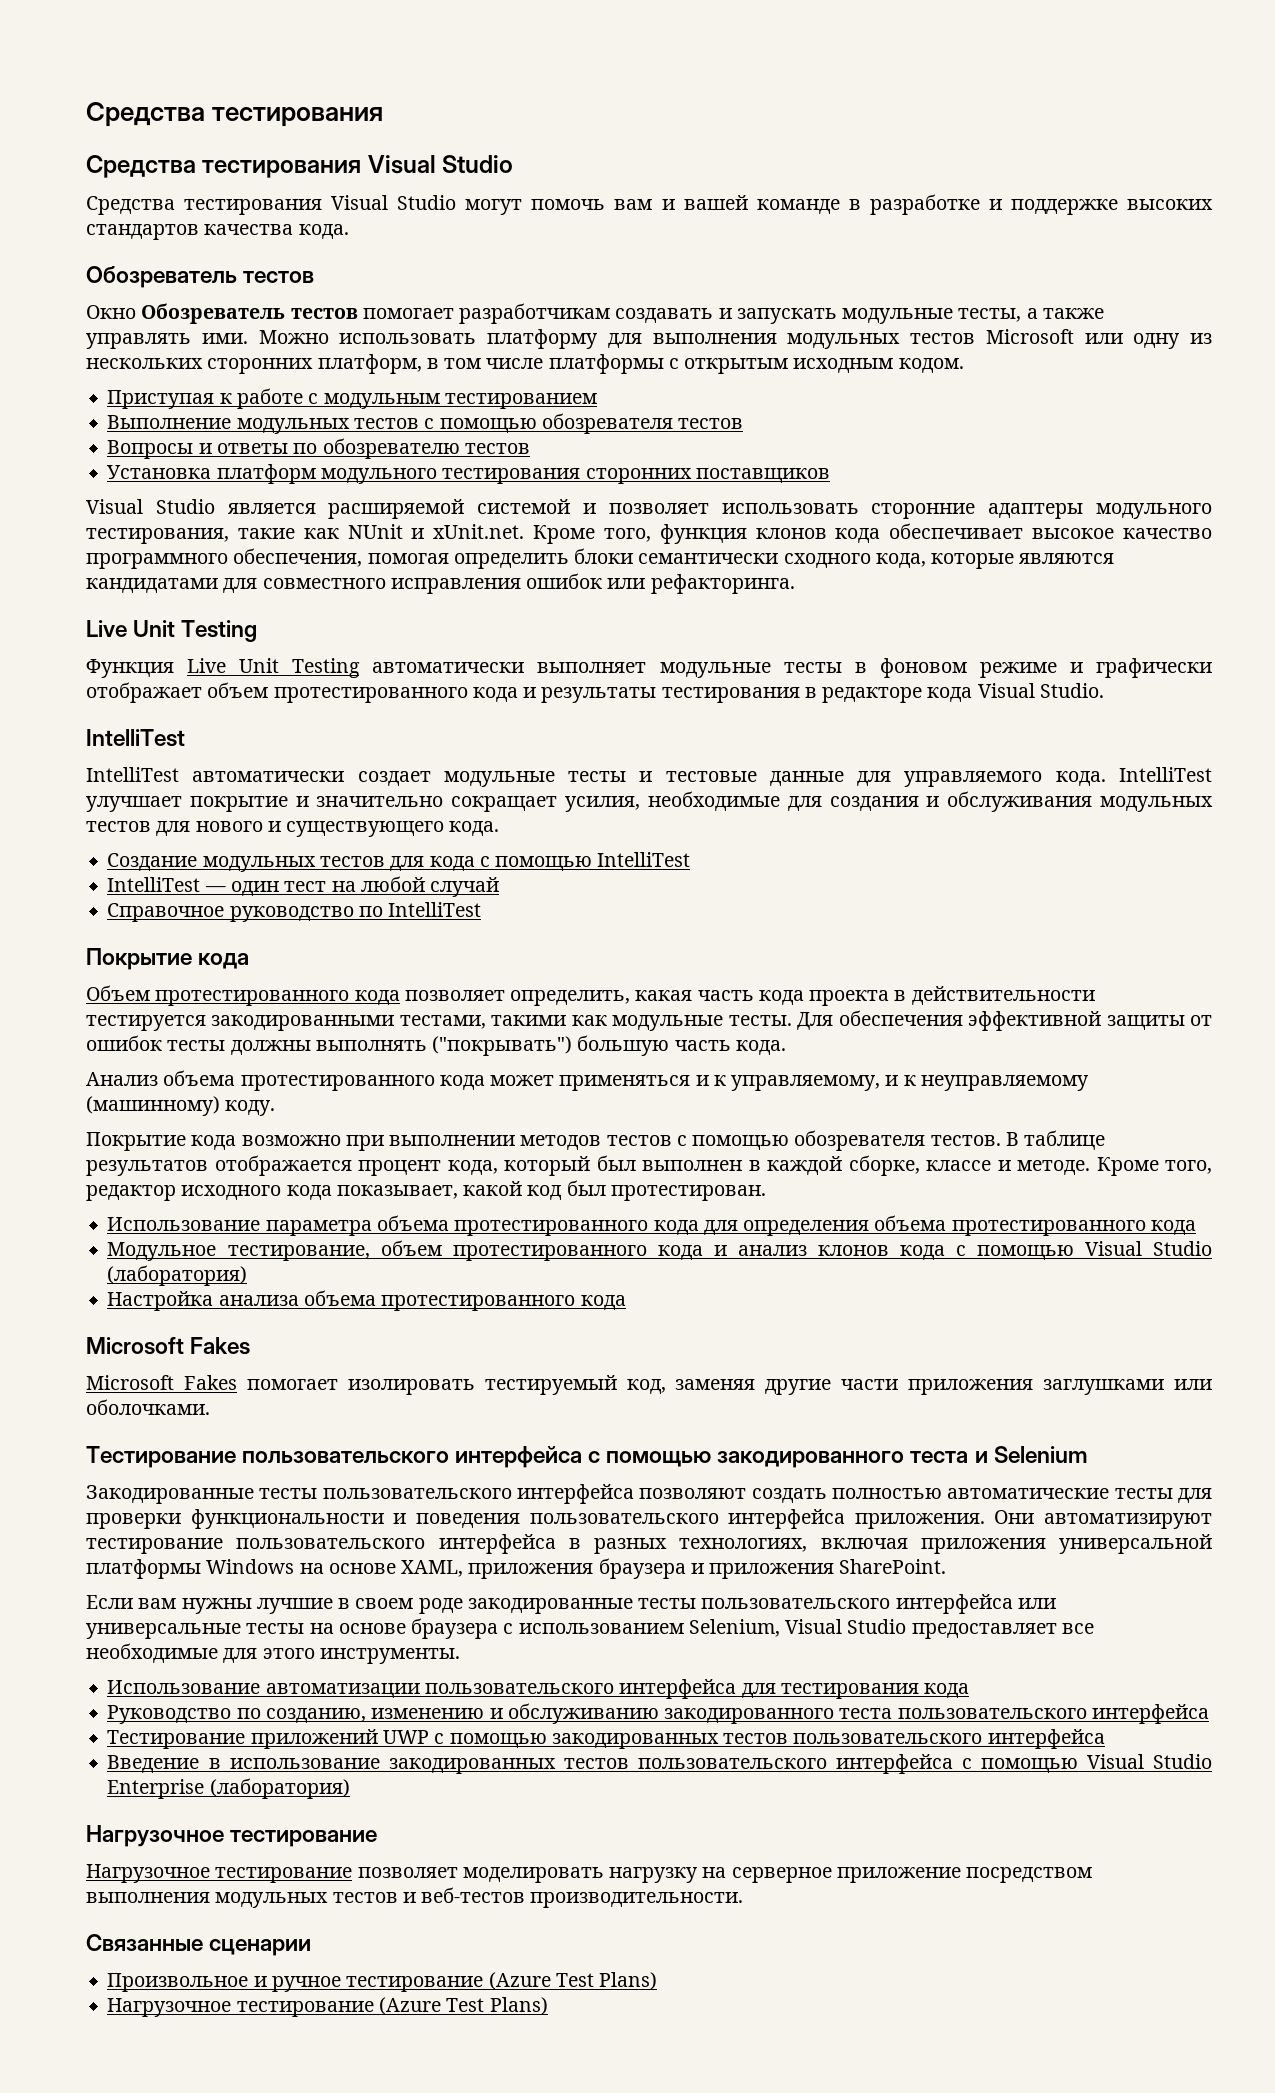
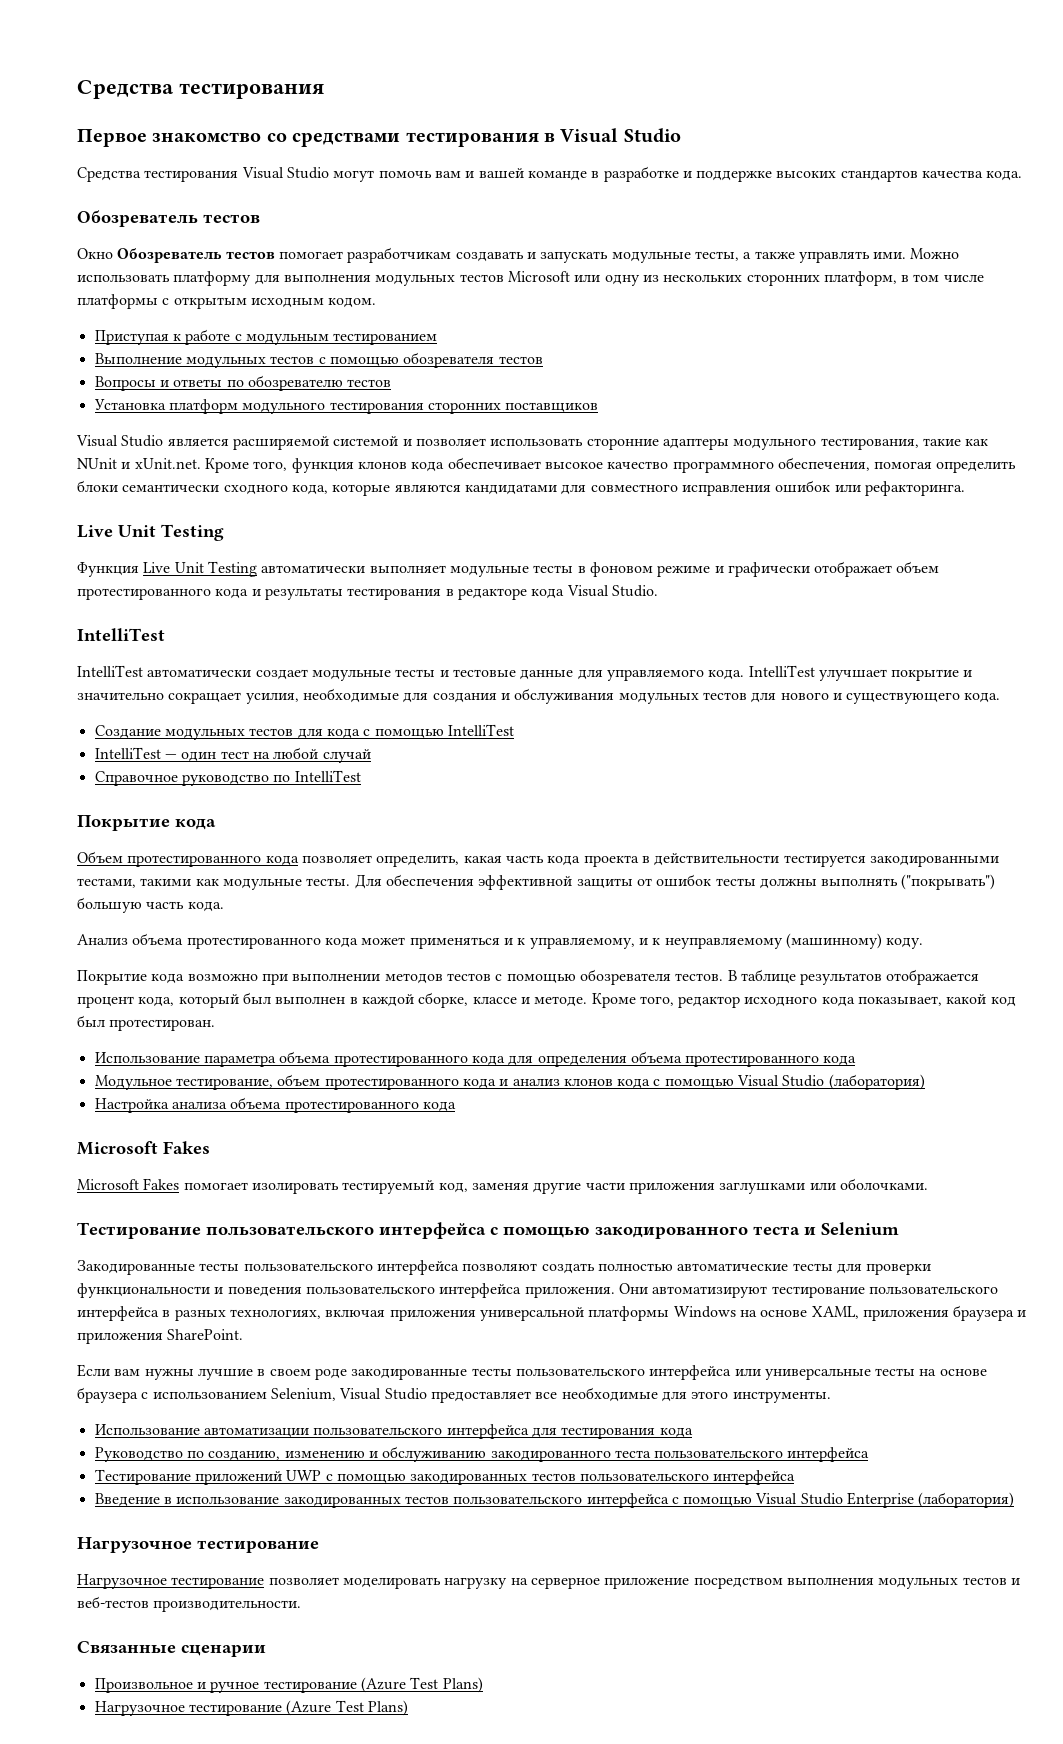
[86,155,362,178] Средства тестирования -> [77,129,555,147] Первое знакомство со средствами тестирования в

